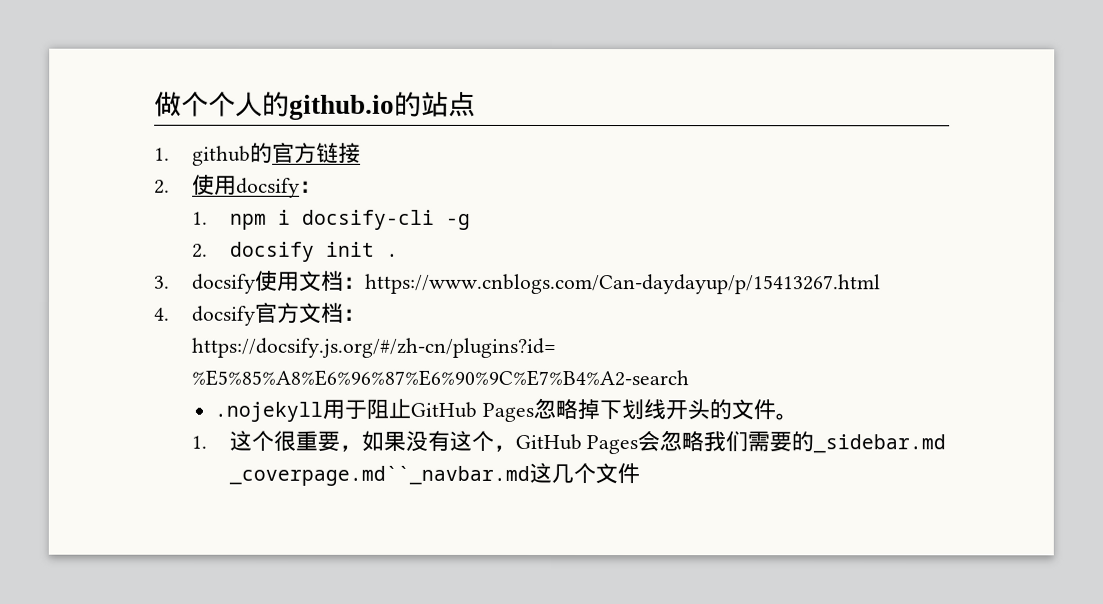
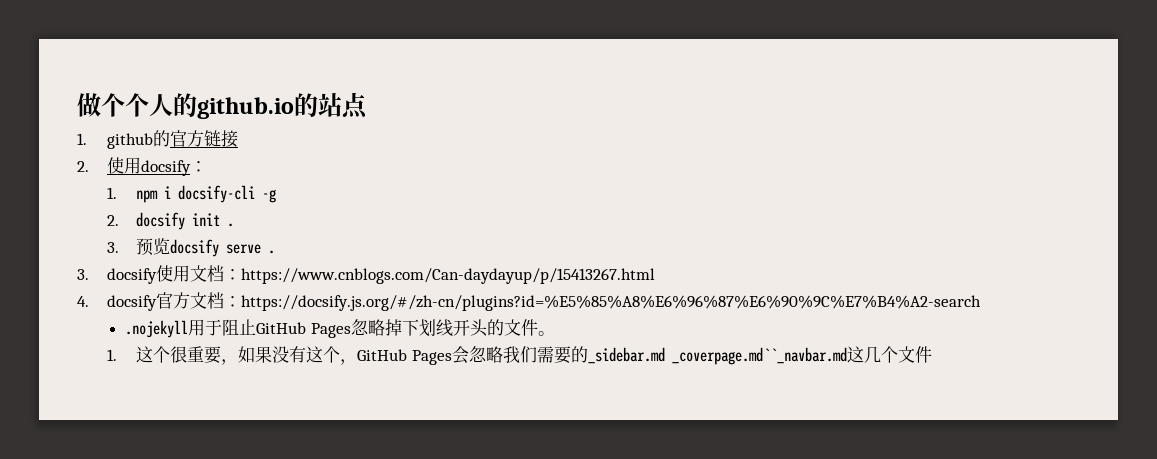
(399, 255) none -> [106,238,276,257] // 3.预览docsify serve .

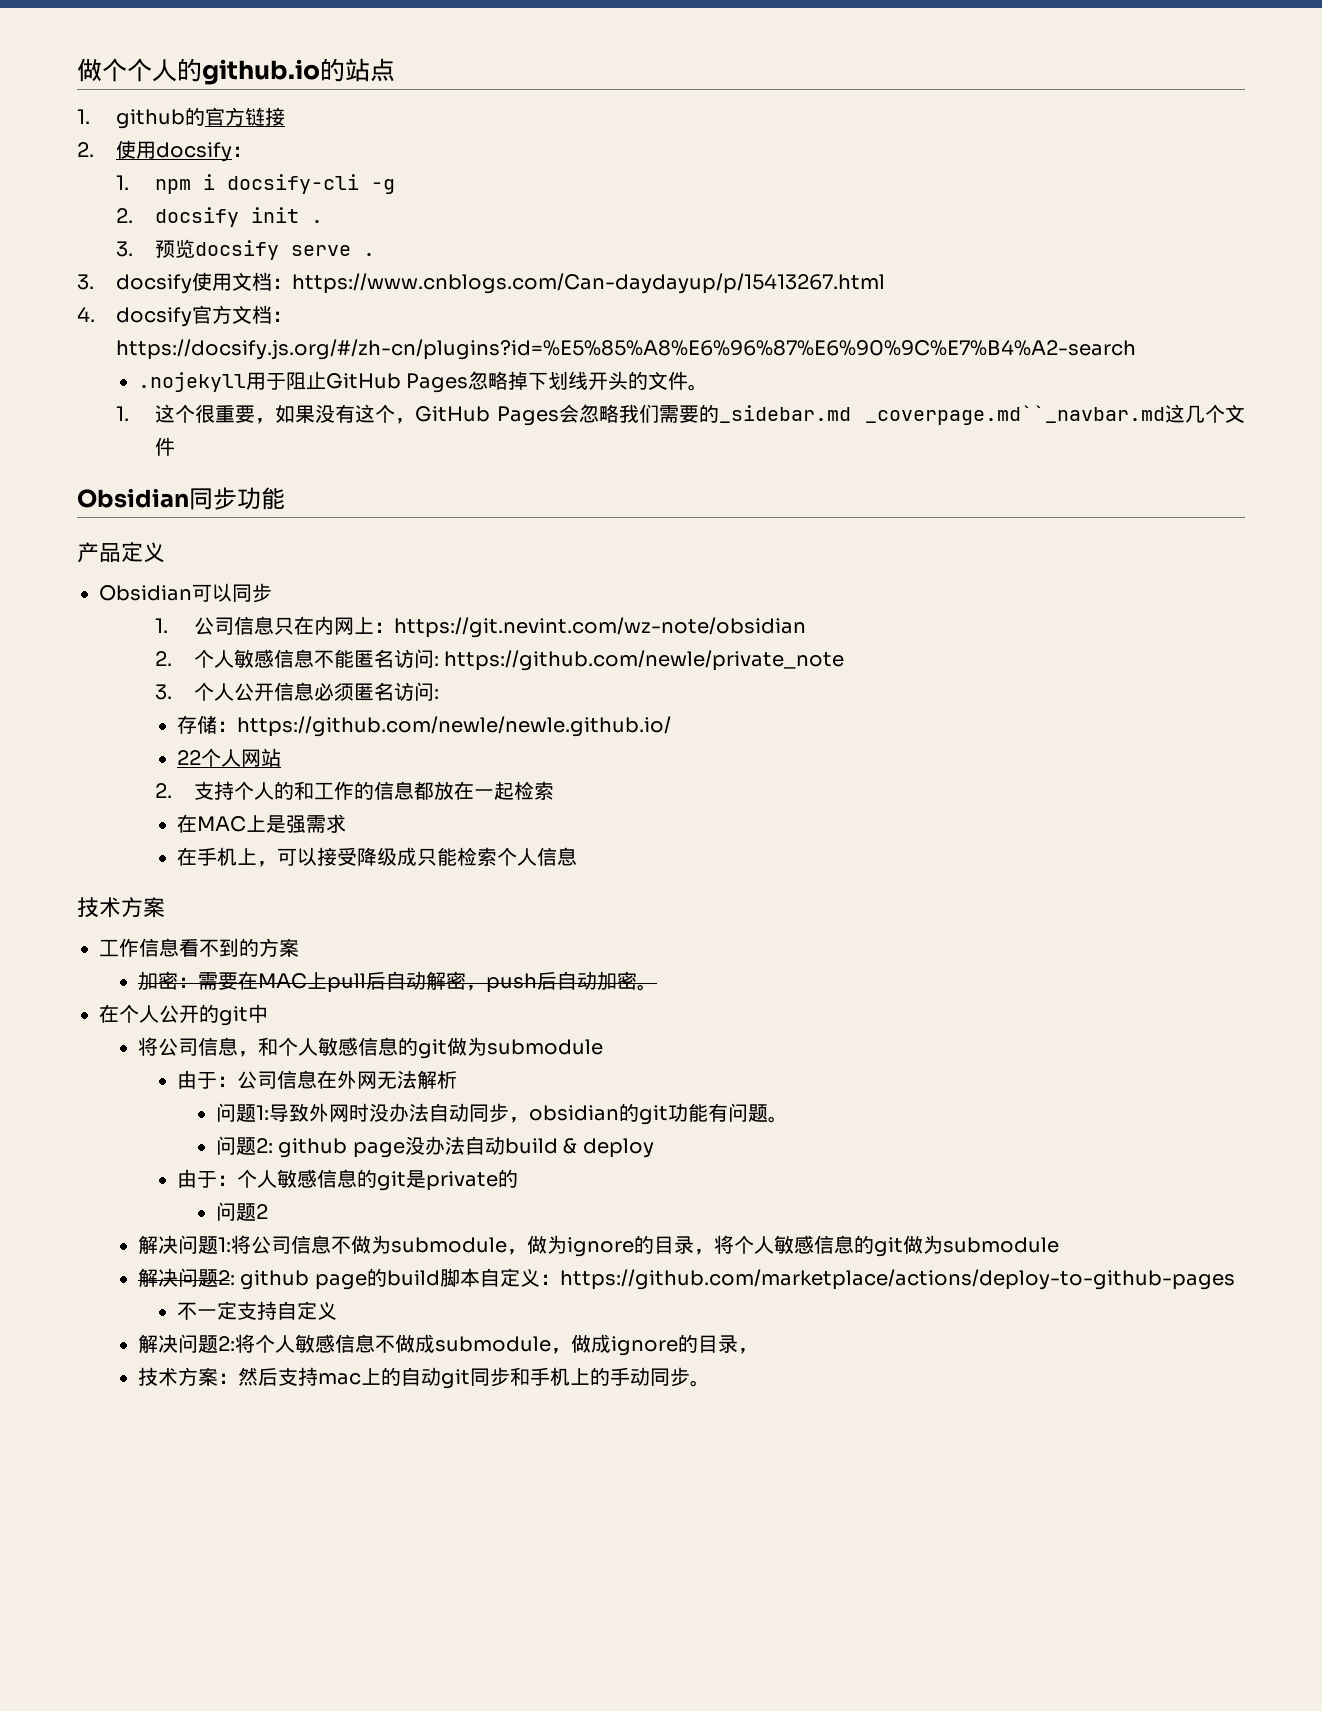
(932, 354) none -> [77,487,285,510] [77,542,165,563] [99,583,272,603] [155,616,807,638] [155,649,845,671] [155,682,440,701] [177,715,672,737] [177,748,282,767] [155,781,555,800] [177,814,347,833] [177,847,578,867] [77,897,165,918] [99,938,299,957] [138,971,658,993] [99,1004,268,1026] [138,1037,604,1059] [177,1070,458,1089] [216,1103,789,1125] [216,1136,654,1158] [177,1169,519,1191] [216,1202,269,1221] [138,1235,1060,1257] [138,1268,1235,1290] [177,1301,338,1320] [138,1334,759,1356] [138,1367,711,1389] // Obsidian同步功能 // 产品定义 // Obsidian可以同步 // 1.公司信息只在内网上：https://git.nevint.com/wz-note/obsidian // 2.个人敏感信息不能匿名访问: https://github.com/newle/private_note // 3.个人公开信息必须匿名访问: // 存储：https://github.com/newle/newle.github.io/ // 22个人网站 // 2.支持个人的和工作的信息都放在一起检索 // 在MAC上是强需求 // 在手机上，可以接受降级成只能检索个人信息 // 技术方案 // 工作信息看不到的方案 // 加密：需要在MAC上pull后自动解密，push后自动加密。 // 在个人公开的git中 // 将公司信息，和个人敏感信息的git做为submodule // 由于：公司信息在外网无法解析 // 问题1:导致外网时没办法自动同步，obsidian的git功能有问题。 // 问题2: github page没办法自动build & deploy // 由于：个人敏感信息的git是private的 // 问题2 // 解决问题1:将公司信息不做为submodule，做为ignore的目录，将个人敏感信息的git做为submodule // 解决问题2: github page的build脚本自定义：https://github.com/marketplace/actions/deploy-to-github-pages // 不一定支持自定义 // 解决问题2:将个人敏感信息不做成submodule，做成ignore的目录， // 技术方案：然后支持mac上的自动git同步和手机上的手动同步。

